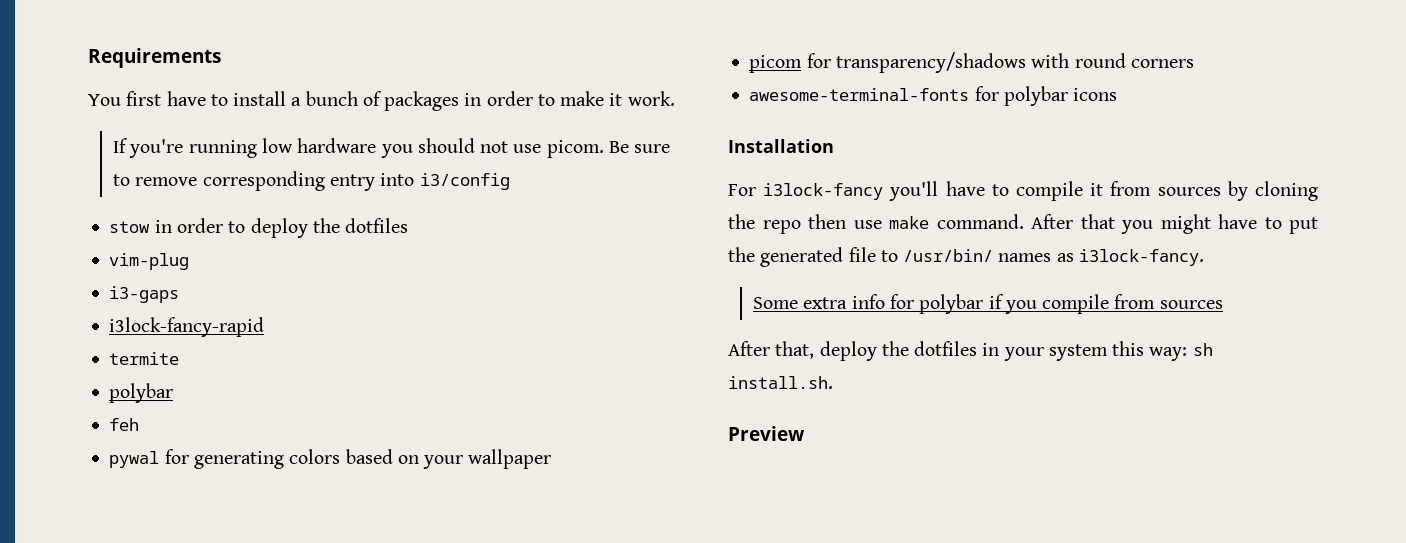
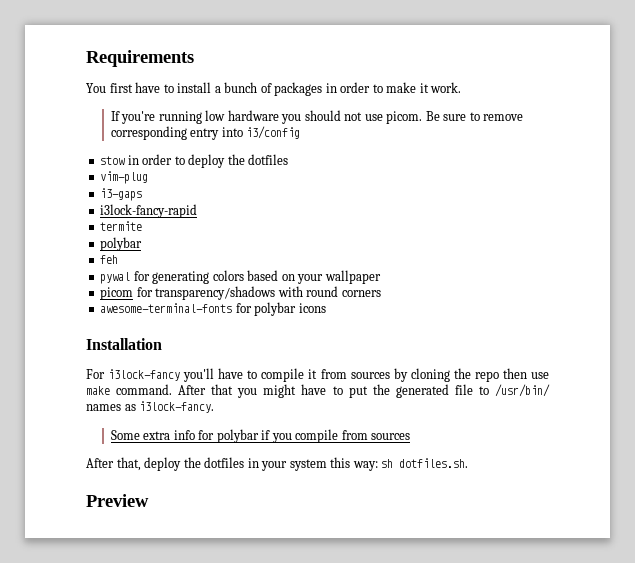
[728,376,833,389] install.sh. -> [399,458,469,468] dotfiles.sh.

